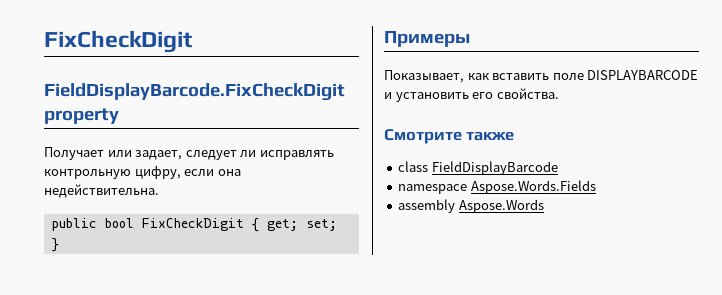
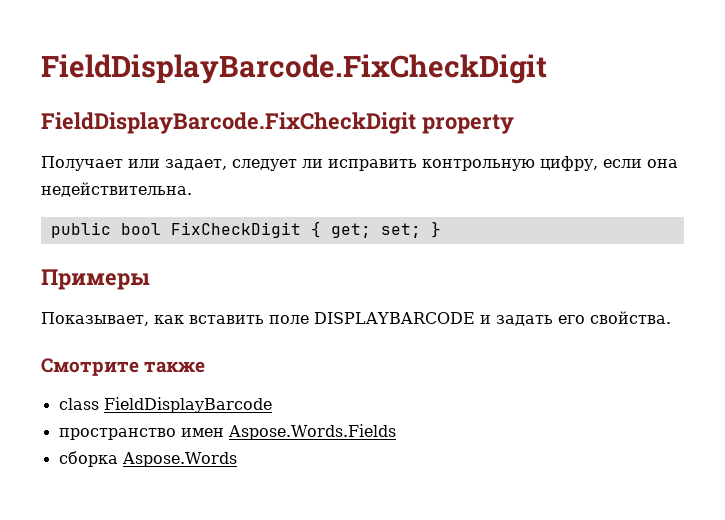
[44,30,192,53] FixCheckDigit -> [41,54,547,84] FieldDisplayBarcode.FixCheckDigit
[259,150,334,160] исправлять -> [328,159,417,171] исправить
[395,92,469,102] установить -> [496,315,553,326] задать
[398,184,468,194] namespace -> [58,428,224,440] пространство имен
[398,199,456,213] assembly -> [58,451,118,467] сборка

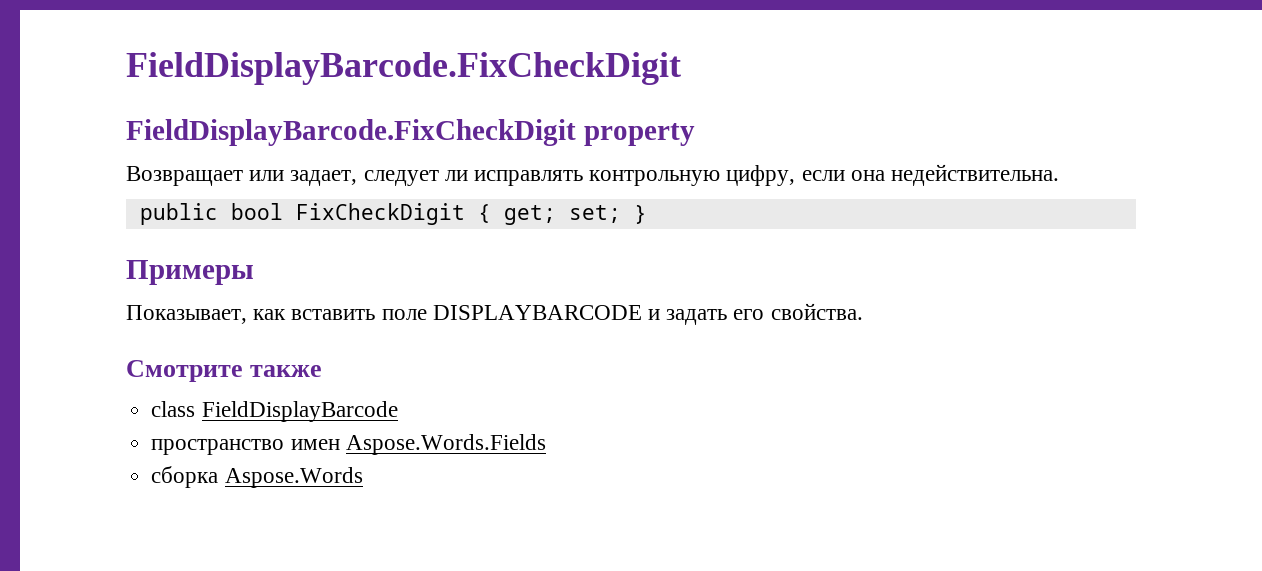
[41,156,123,171] Получает -> [126,166,243,186] Возвращает
[328,159,417,171] исправить -> [474,170,584,186] исправлять

